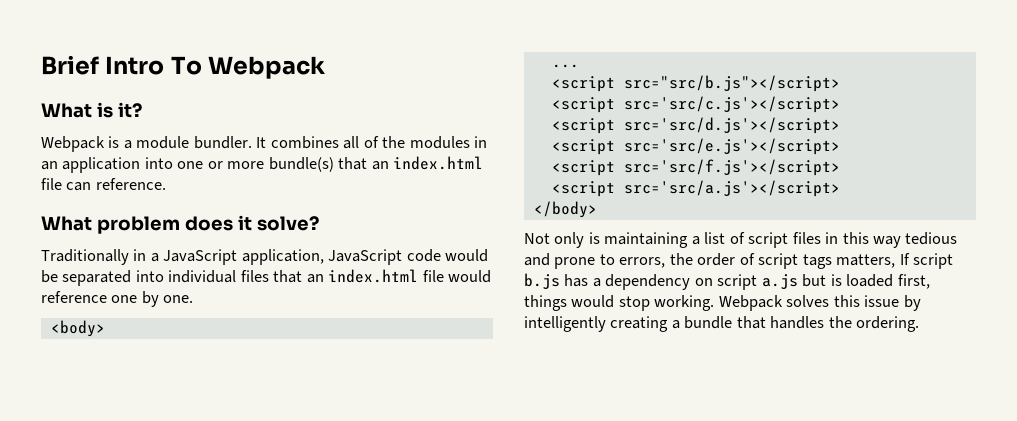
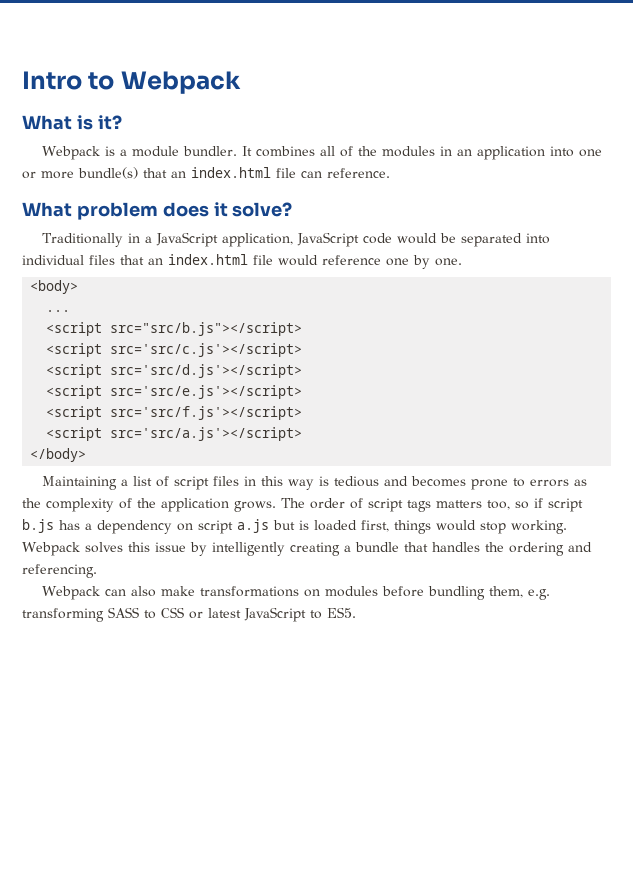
[41,55,202,75] Brief Intro To -> [22,71,115,90] Intro to
[524,232,689,248] Not only is maintaining -> [42,476,118,490] Maintaining
(902, 242) none -> [319,476,330,486] is
(550, 259) none -> [411,476,467,487] becomes
[619,253,910,269] errors, the order of script tags matters, If -> [530,479,588,487] [22,498,543,512] errors as the complexity of the application grows. The order of script tags matters too, so if
[856,316,920,332] ordering. -> [509,542,592,556] [22,564,97,578] [42,586,551,600] [22,607,356,622] ordering and referencing. // Webpack can also make transformations on modules before bundling them, e.g. transforming SASS to CSS or latest JavaScript to ES5.

